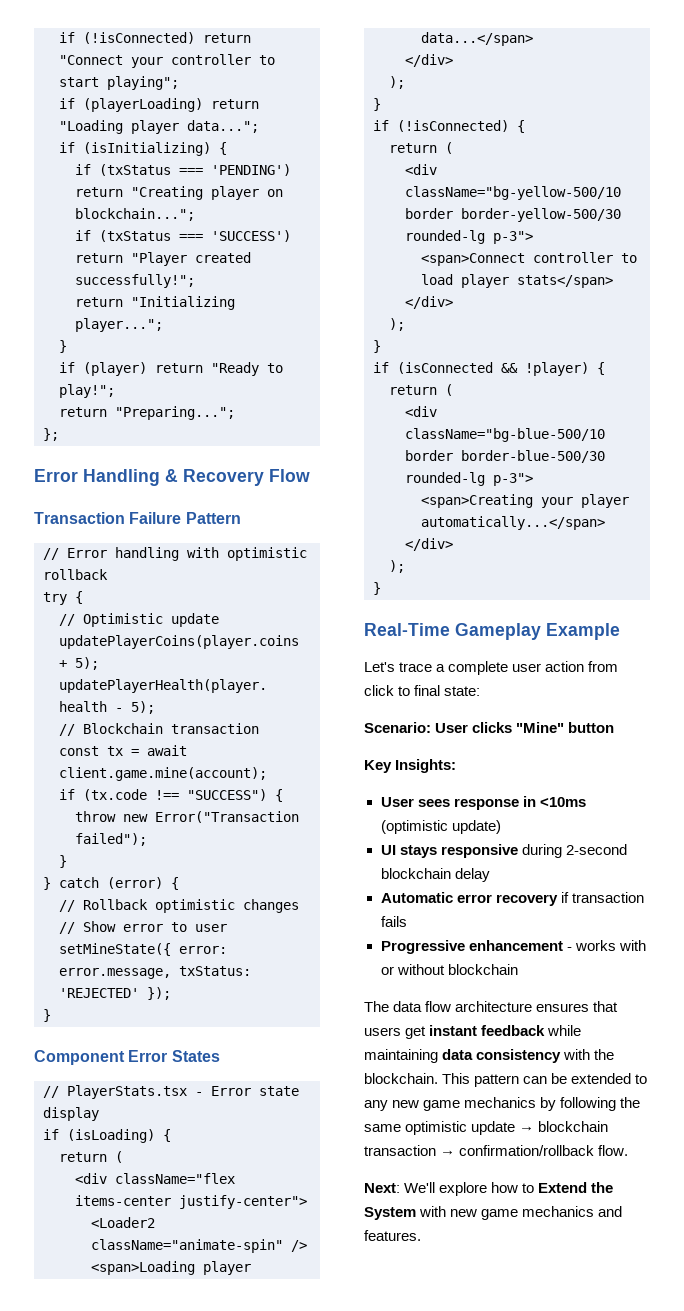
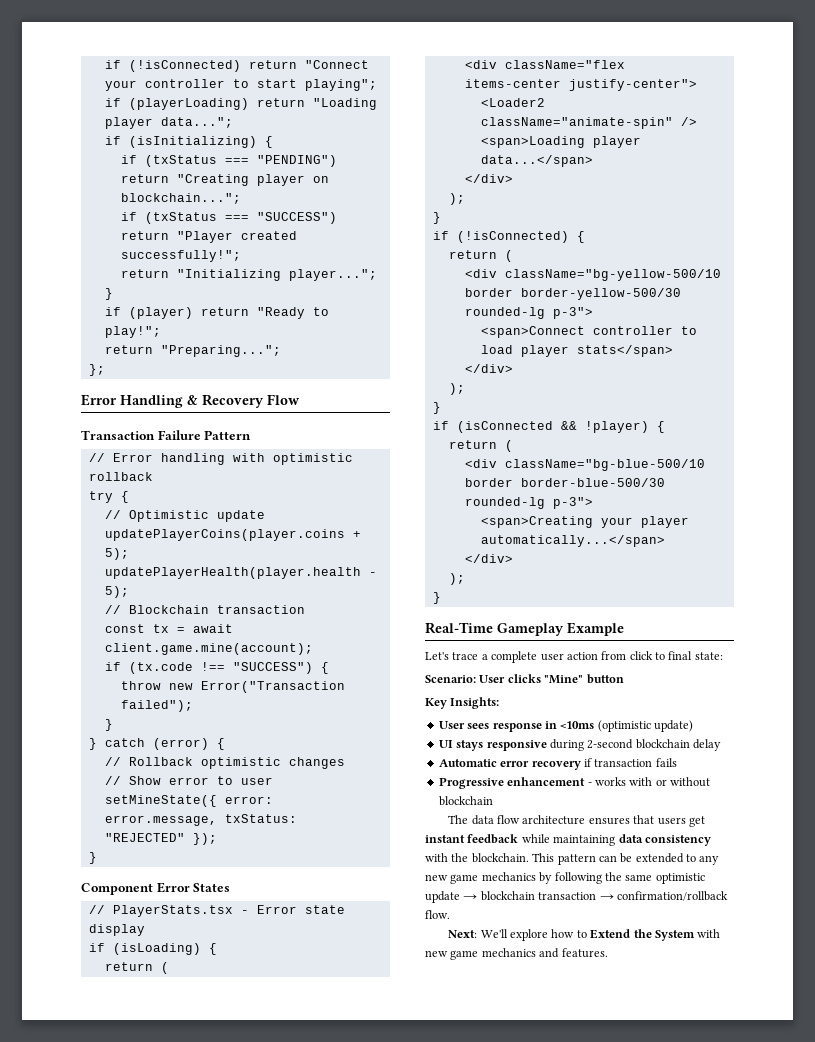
[211,164,291,176] 'PENDING') -> [256,155,337,167] "PENDING")
[211,230,291,242] 'SUCCESS') -> [256,212,337,224] "SUCCESS")
[59,988,139,998] 'REJECTED' -> [104,833,185,842] "REJECTED"

